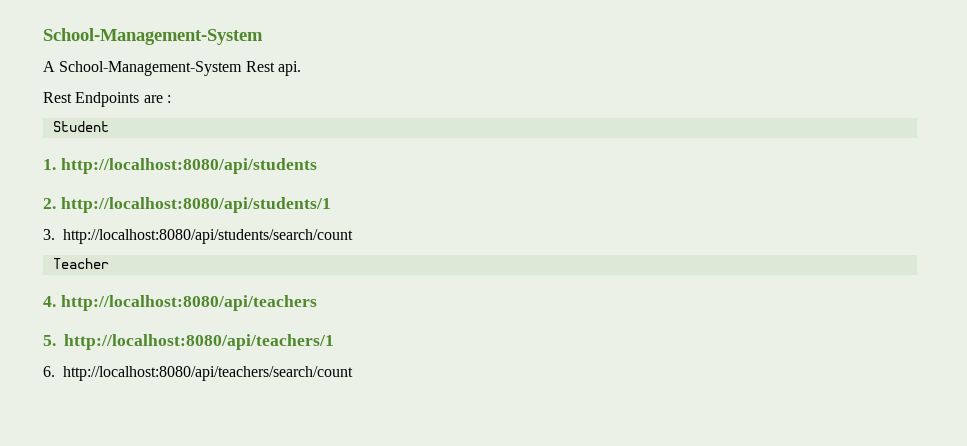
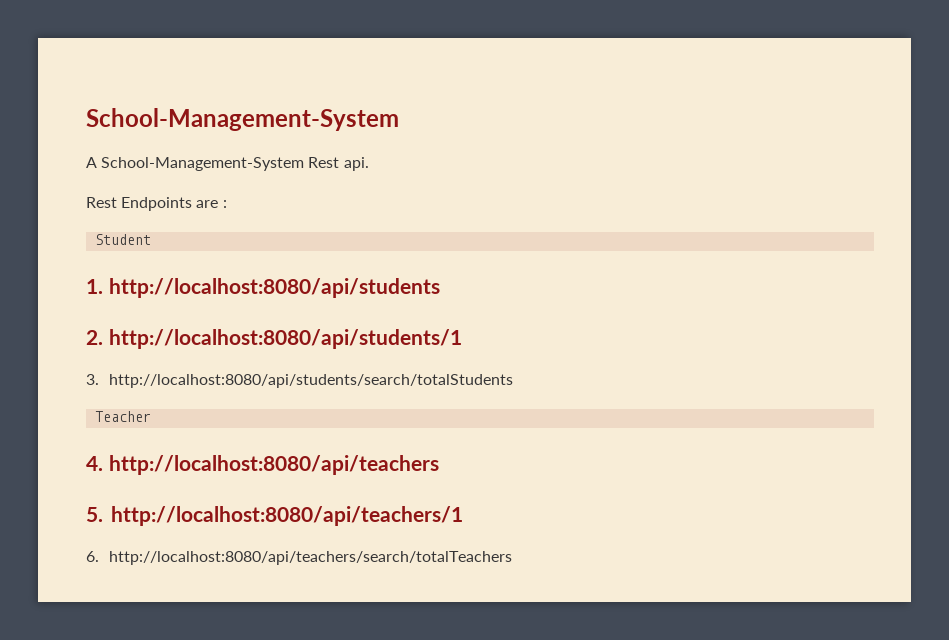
[63,229,353,244] http://localhost:8080/api/students/search/count -> [109,374,514,388] http://localhost:8080/api/students/search/totalStudents
[63,366,353,381] http://localhost:8080/api/teachers/search/count -> [109,551,513,565] http://localhost:8080/api/teachers/search/totalTeachers

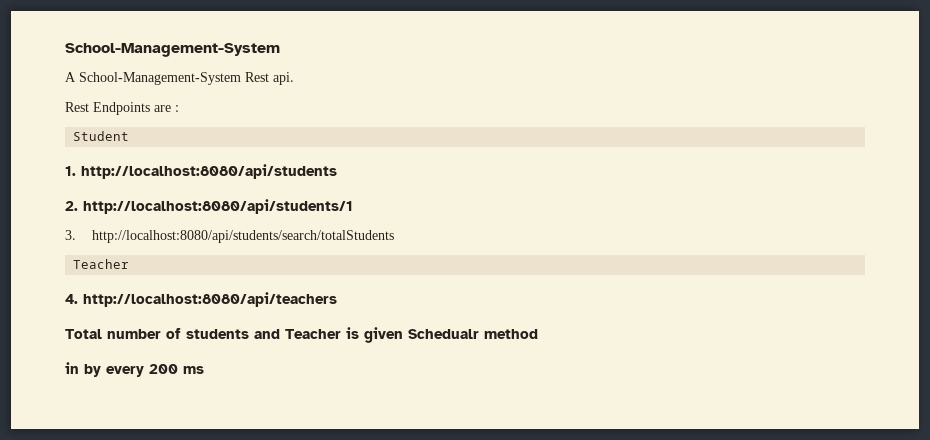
[86,506,463,526] [86,551,513,565] 5. http://localhost:8080/api/teachers/1 // 6. http://localhost:8080/api/teachers/search/totalTeachers -> [65,327,538,343] [65,362,204,377] Total number of students and Teacher is given Schedualr method // in by every 200 ms

